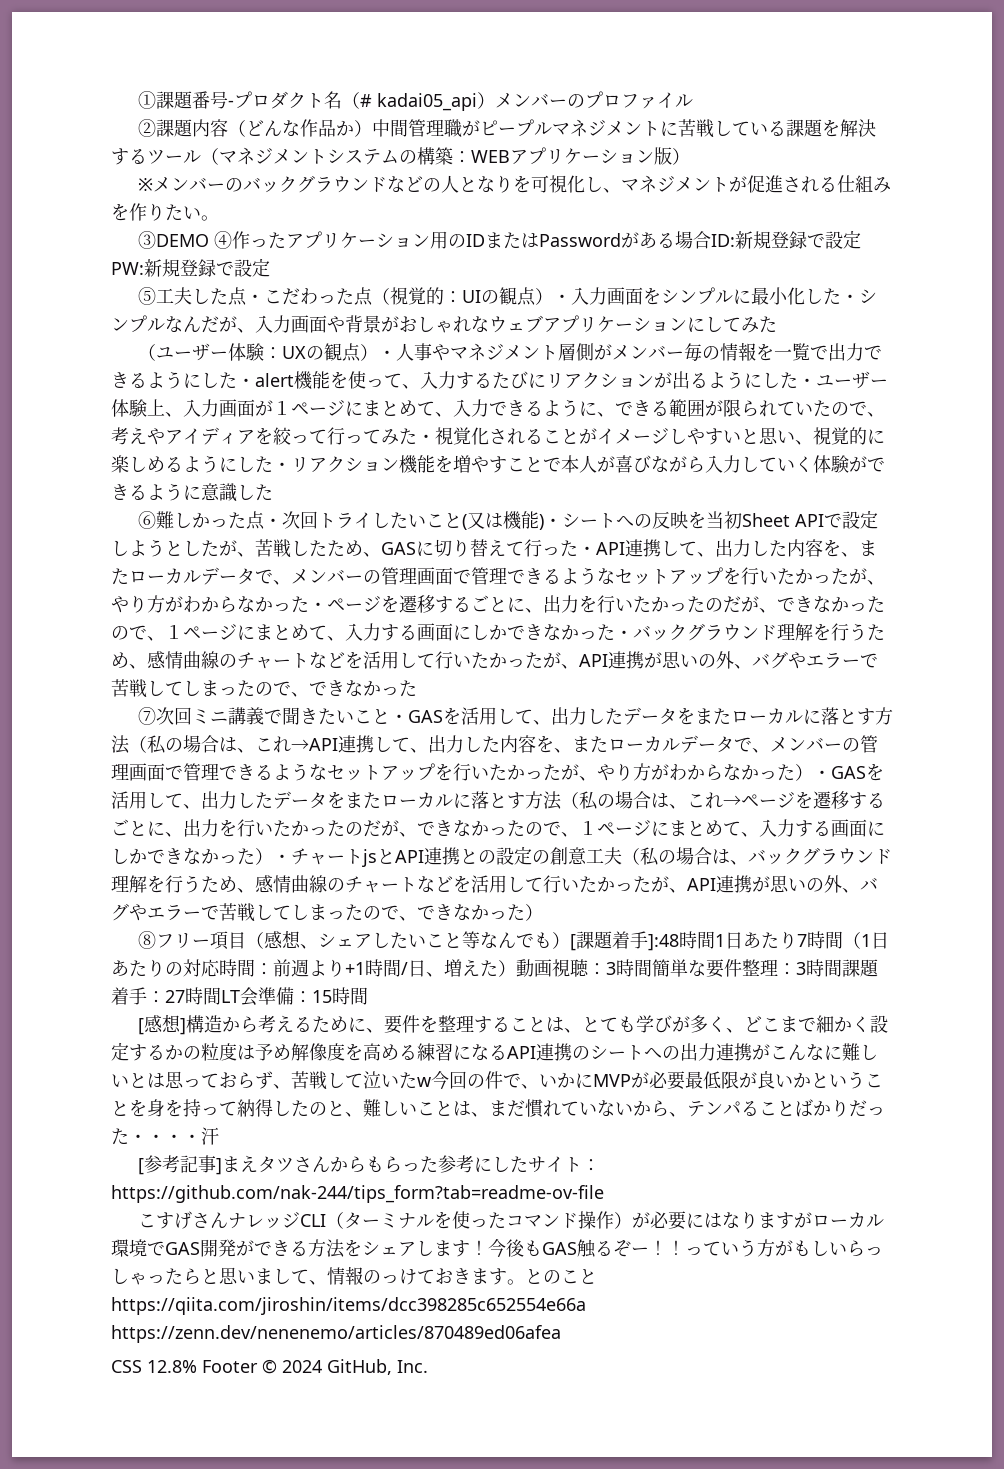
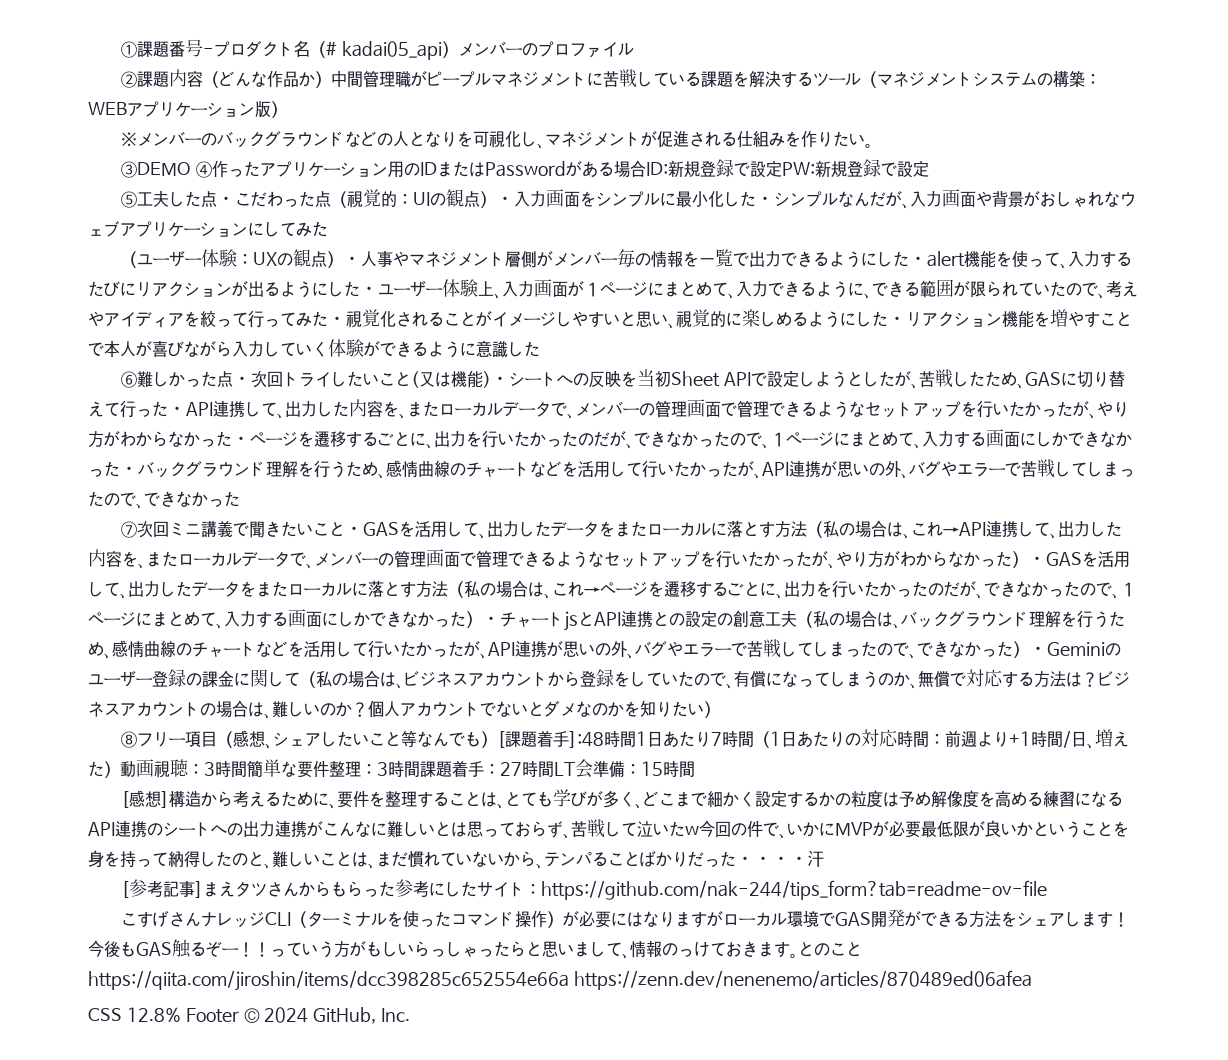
(543, 912) none -> [1029,642,1121,656] [88,669,1130,689] [88,700,720,719] ・Geminiのユーザー登録の課金に関して（私の場合は、ビジネスアカウントから登録をしていたので、有償になってしまうのか、無償で対応する方法は？ビジネスアカウントの場合は、難しいのか？個人アカウントでないとダメなのかを知りたい）

